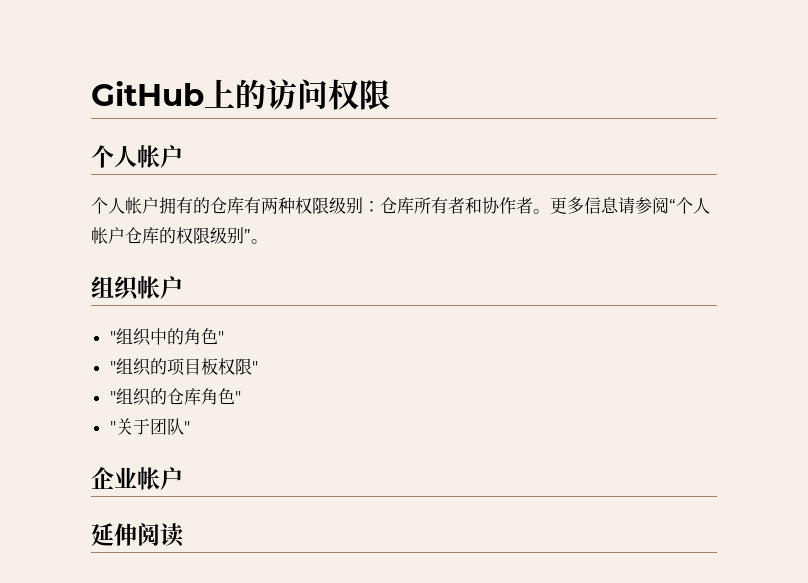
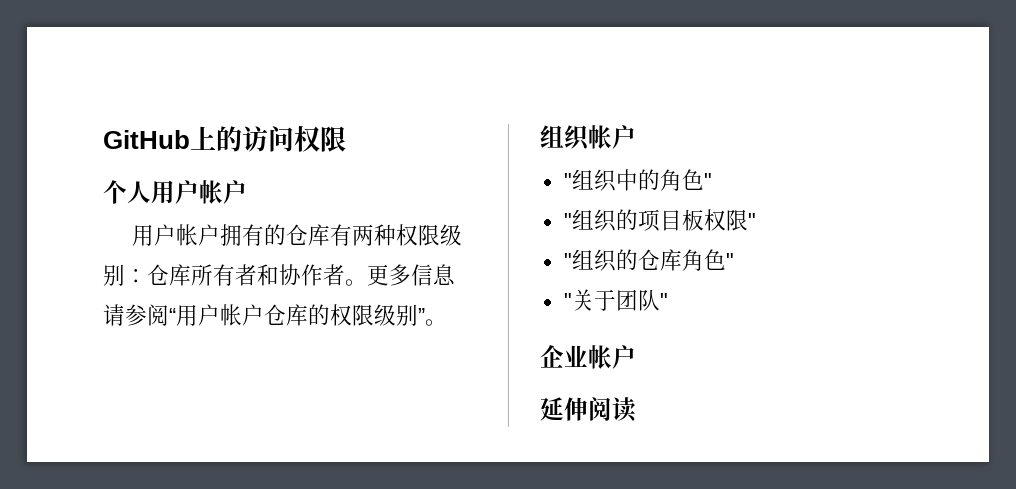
[137,145,183,168] [91,197,125,214] 帐户 // 个人 -> [151,180,247,204] [131,224,176,246] 用户帐户 // 用户
[676,197,710,214] 个人 -> [176,304,220,326] 用户

